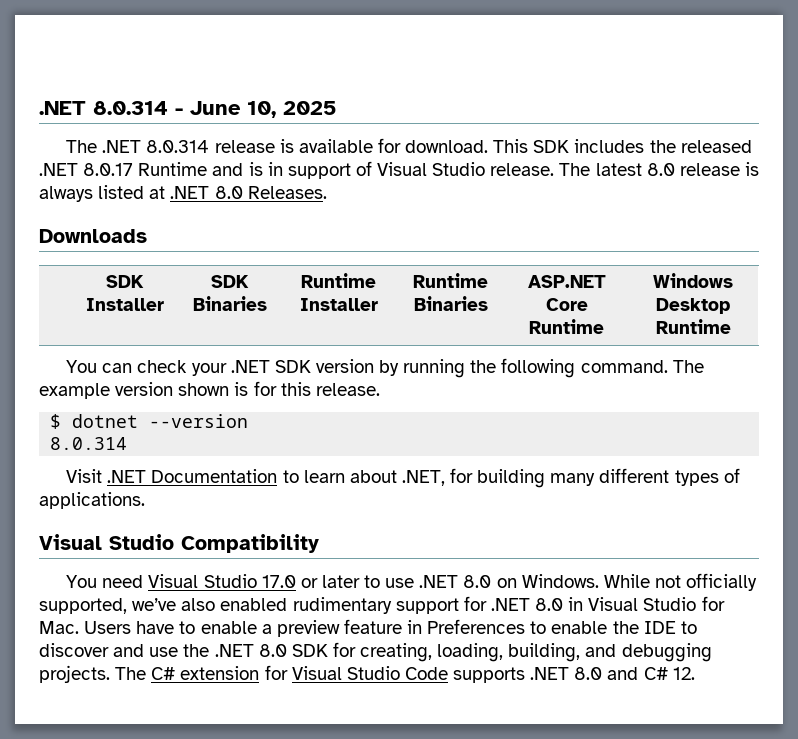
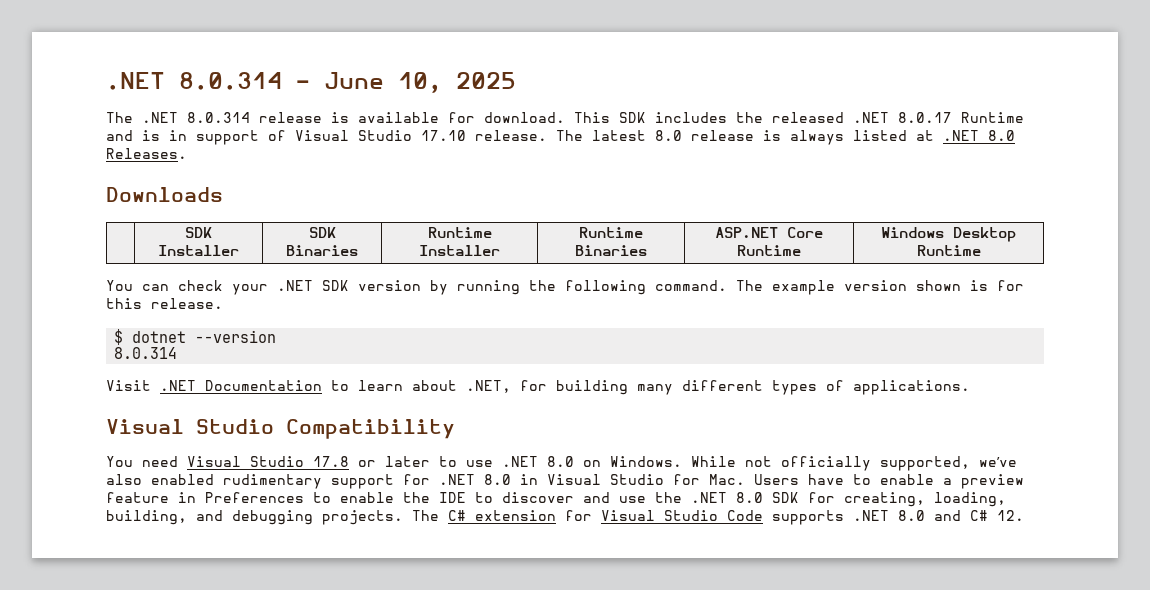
(486, 169) none -> [421,130,466,141] 17.10
[261,575,296,588] 17.0 -> [313,456,349,467] 17.8

